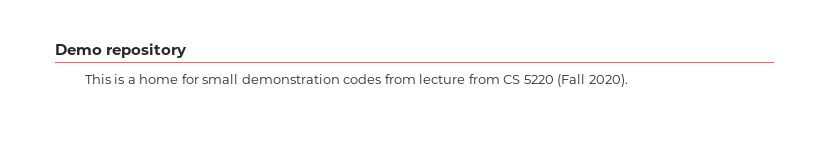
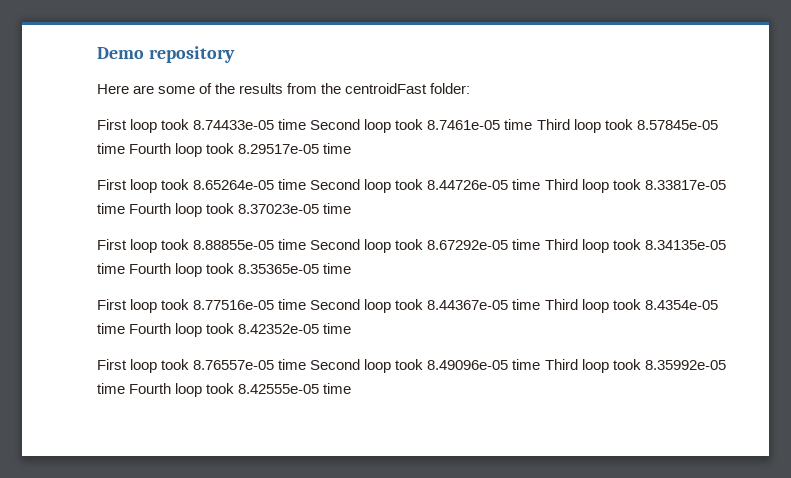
[84,74,628,87] This is a home for small demonstration codes from lecture from CS 5220 (Fall 2020). -> [97,83,471,94] [97,119,718,133] [97,143,352,157] [97,179,726,193] [97,203,352,217] [97,239,726,253] [97,263,352,277] [97,299,718,313] [97,323,352,337] [97,359,726,373] [97,383,352,397] Here are some of the results from the centroidFast folder: // First loop took 8.74433e-05 time Second loop took 8.7461e-05 time Third loop took 8.57845e-05 time Fourth loop took 8.29517e-05 time // First loop took 8.65264e-05 time Second loop took 8.44726e-05 time Third loop took 8.33817e-05 time Fourth loop took 8.37023e-05 time // First loop took 8.88855e-05 time Second loop took 8.67292e-05 time Third loop took 8.34135e-05 time Fourth loop took 8.35365e-05 time // First loop took 8.77516e-05 time Second loop took 8.44367e-05 time Third loop took 8.4354e-05 time Fourth loop took 8.42352e-05 time // First loop took 8.76557e-05 time Second loop took 8.49096e-05 time Third loop took 8.35992e-05 time Fourth loop took 8.42555e-05 time

